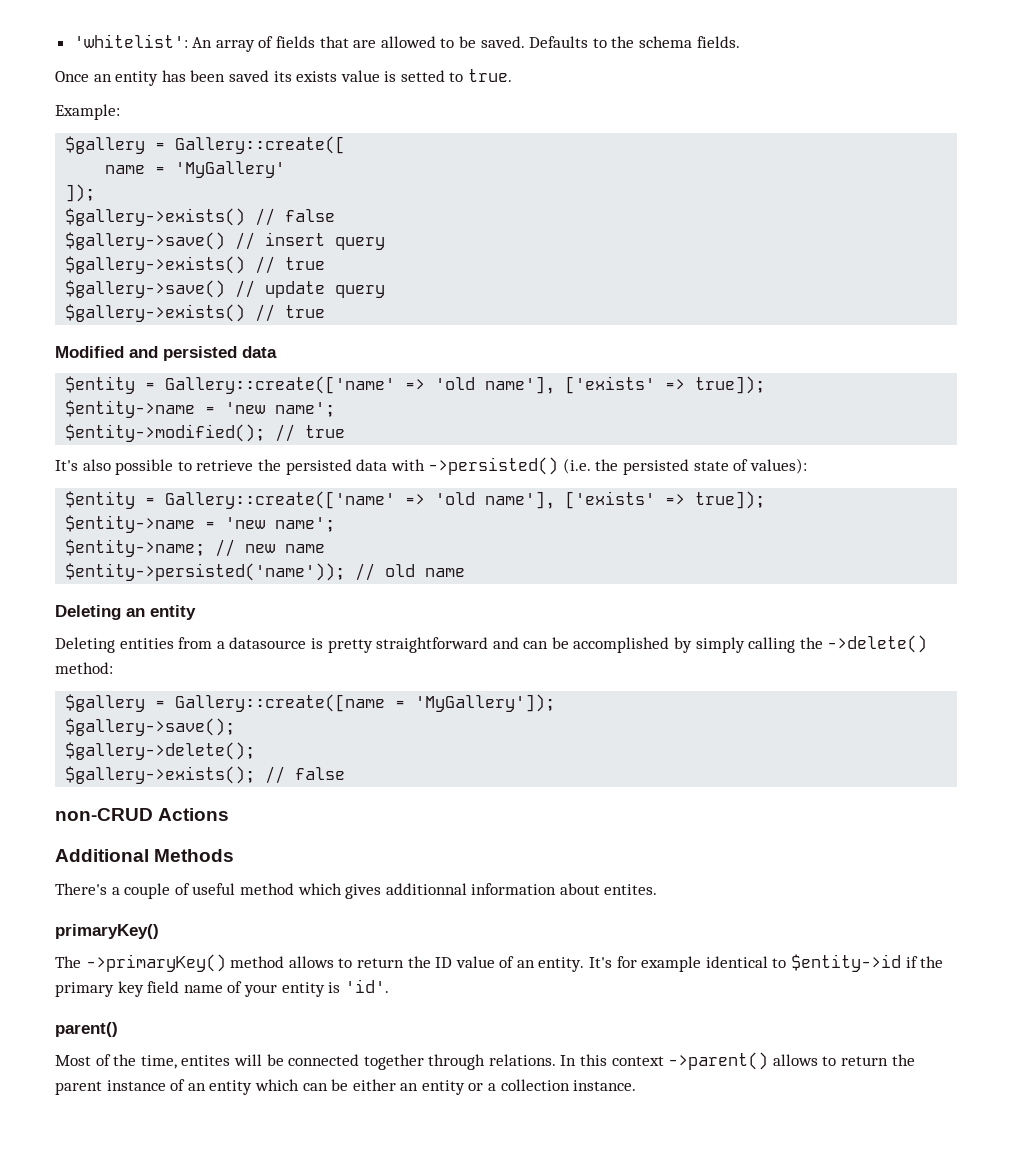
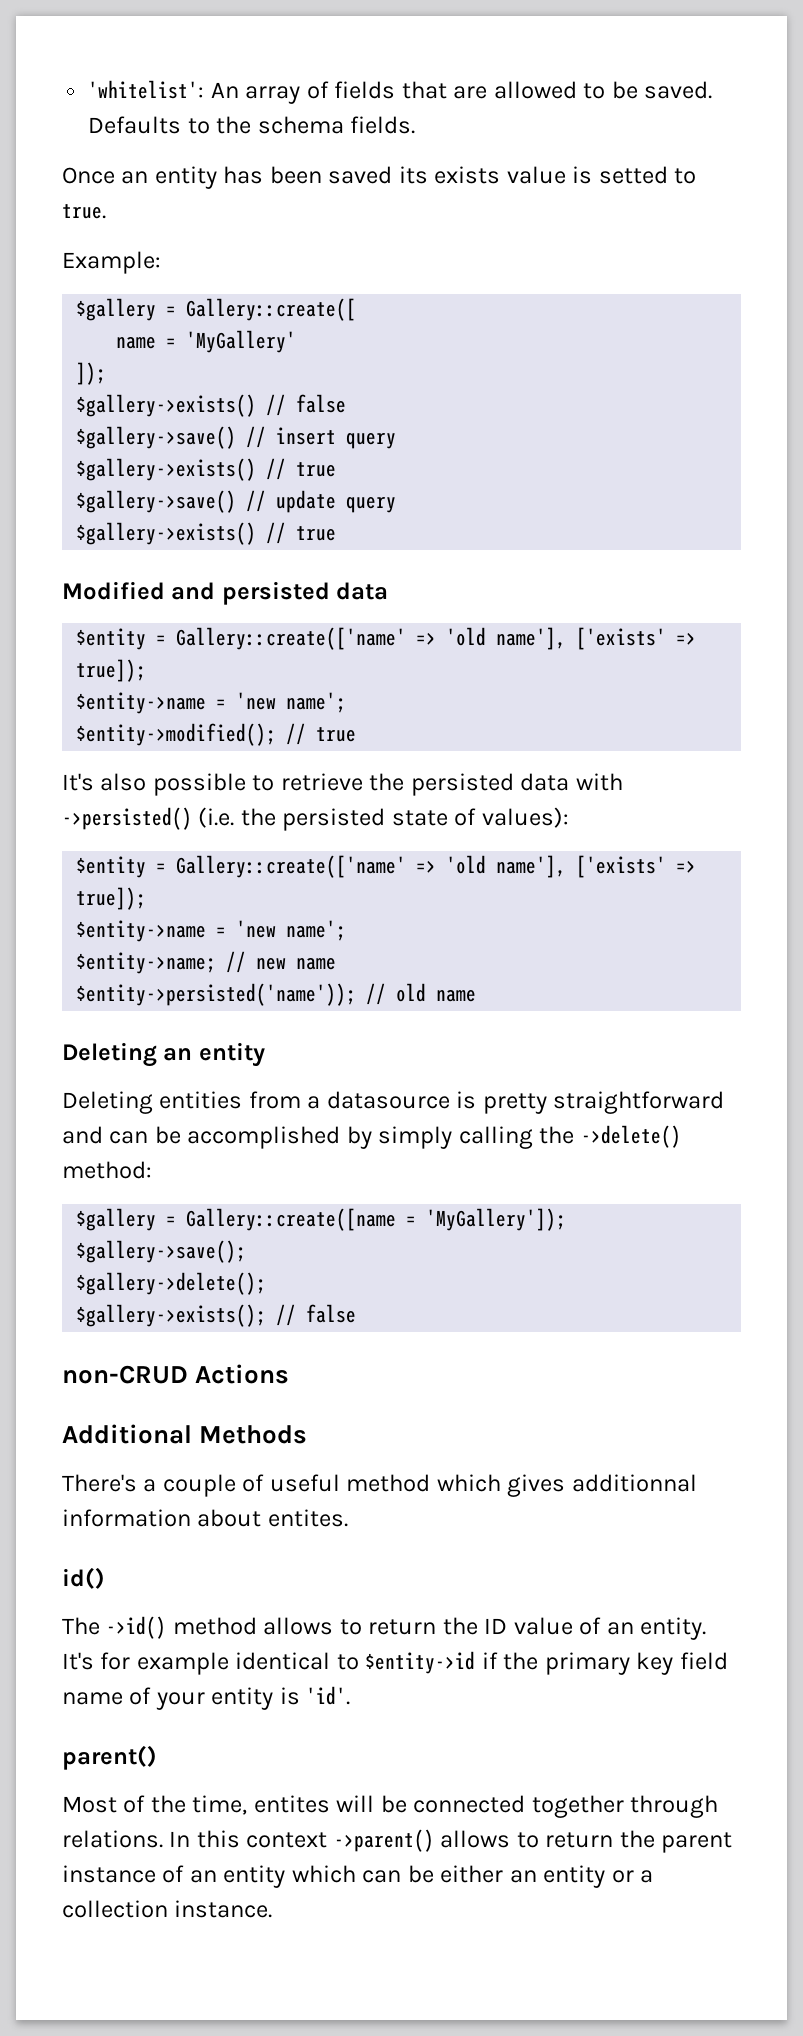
[55,924,159,939] primaryKey() -> [62,1567,105,1589] id()
[85,954,226,972] ->primaryKey() -> [106,1616,167,1639] ->id()

